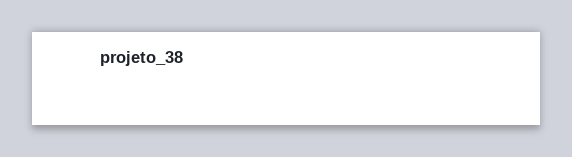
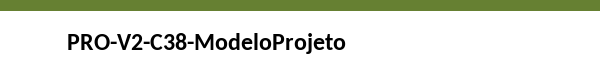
[100,51,183,66] projeto_38 -> [67,33,346,54] PRO-V2-C38-ModeloProjeto

